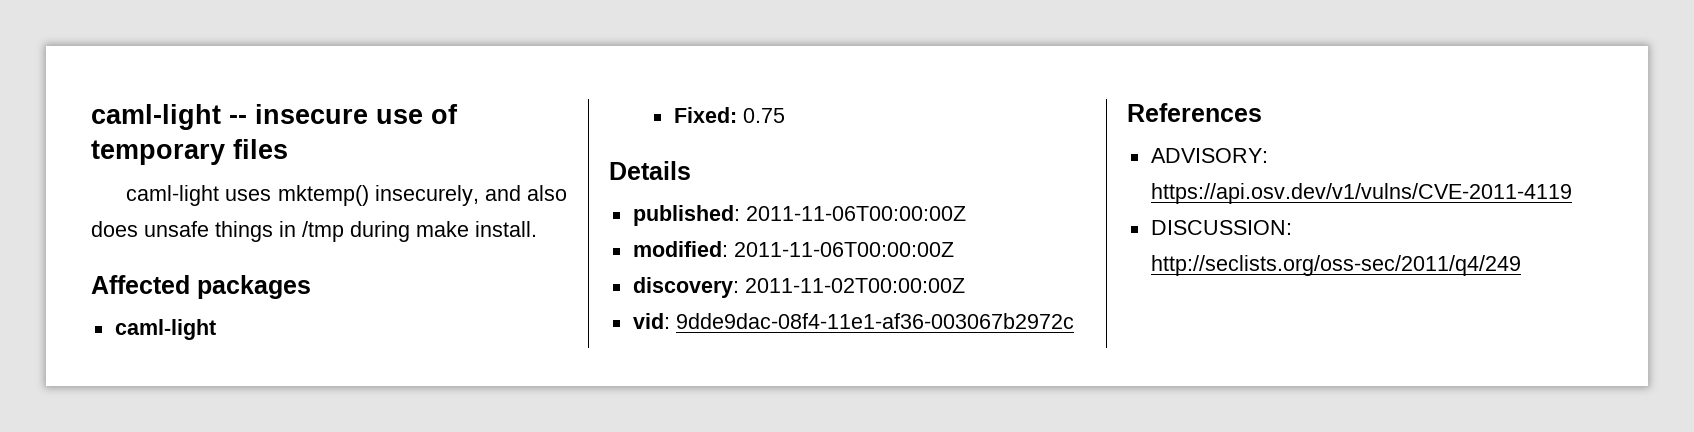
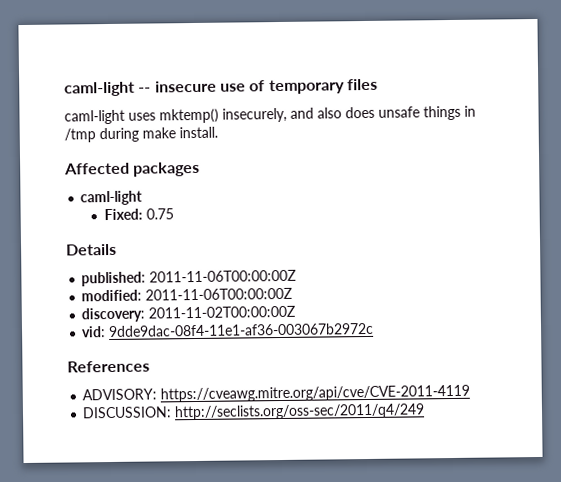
[1150,183,1572,204] https://api.osv.dev/v1/vulns/CVE-2011-4119 -> [160,384,471,403] https://cveawg.mitre.org/api/cve/CVE-2011-4119

